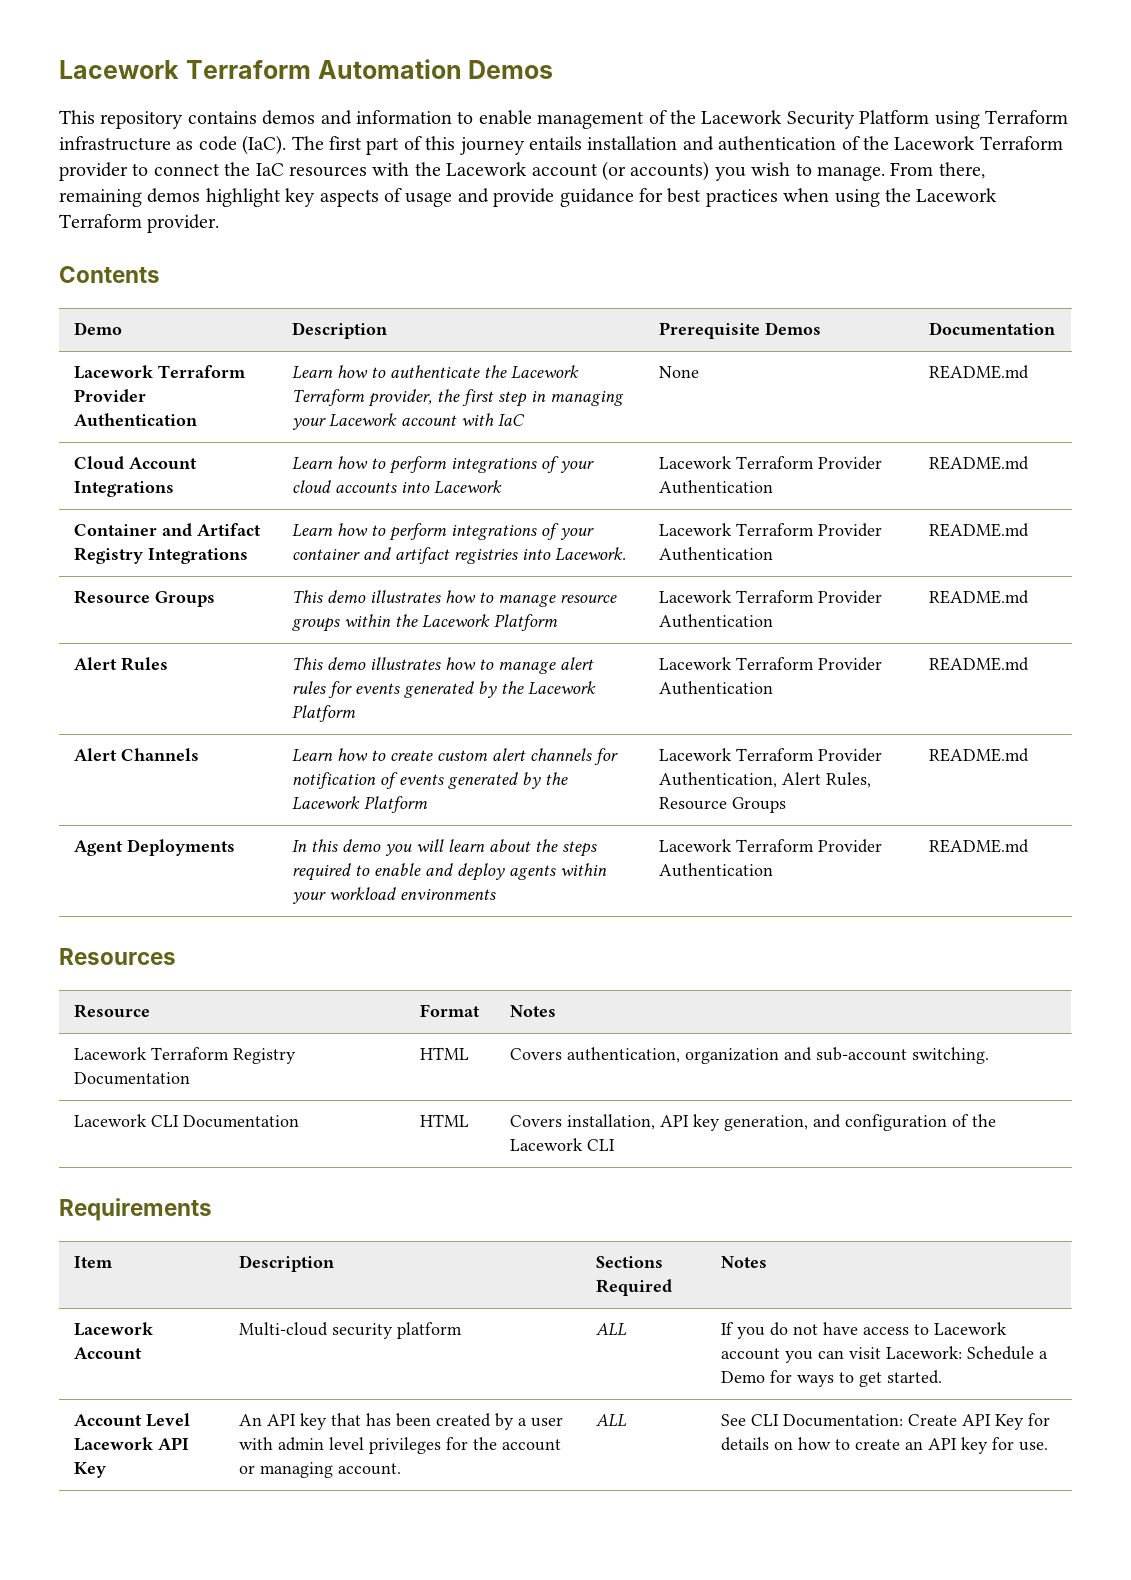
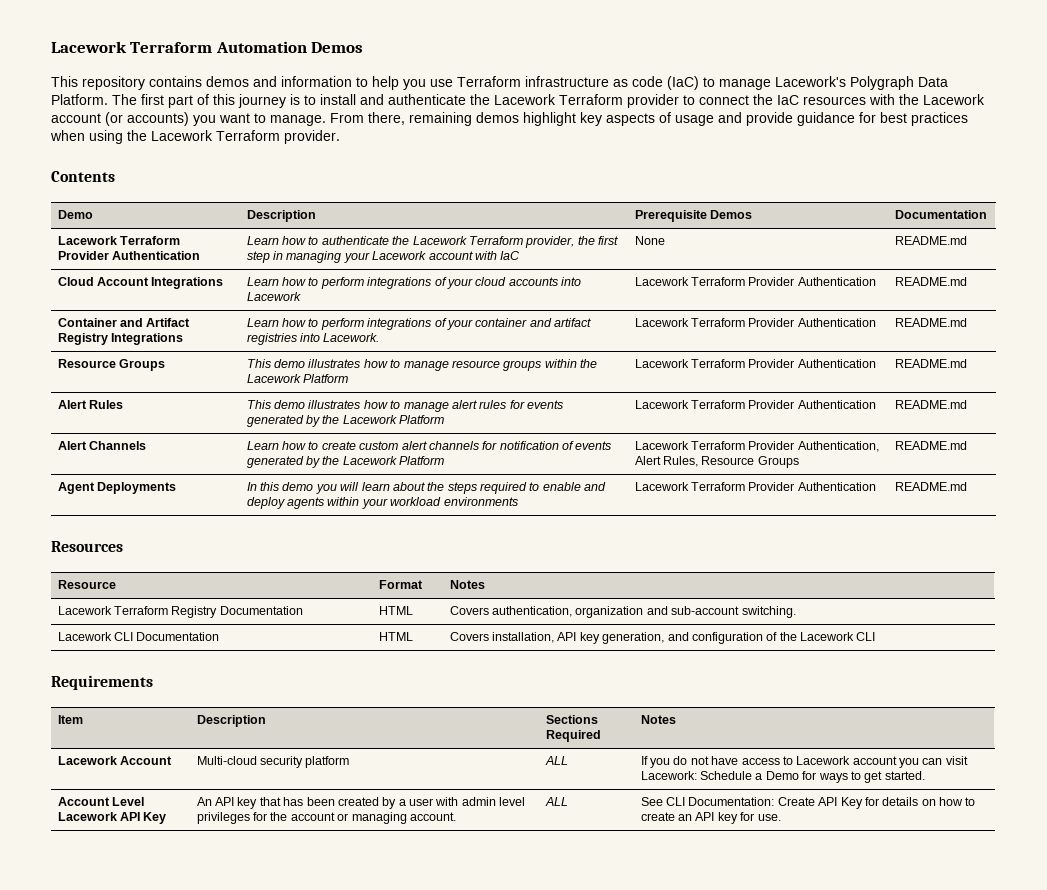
[478,110,1068,129] [59,135,287,155] enable management of the Lacework Security Platform using Terraform infrastructure as code (IaC). -> [372,76,948,90] [51,94,108,105] help you use Terraform infrastructure as code (IaC) to manage Lacework's Polygraph Data Platform.
[528,136,860,151] entails installation and authentication of -> [290,94,466,105] is to install and authenticate
[751,162,791,176] wish -> [219,113,250,123] want

